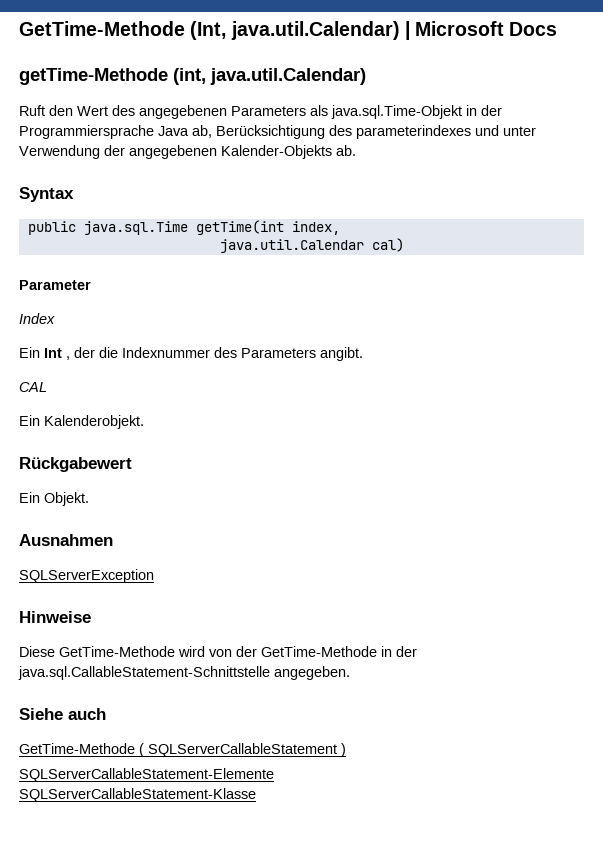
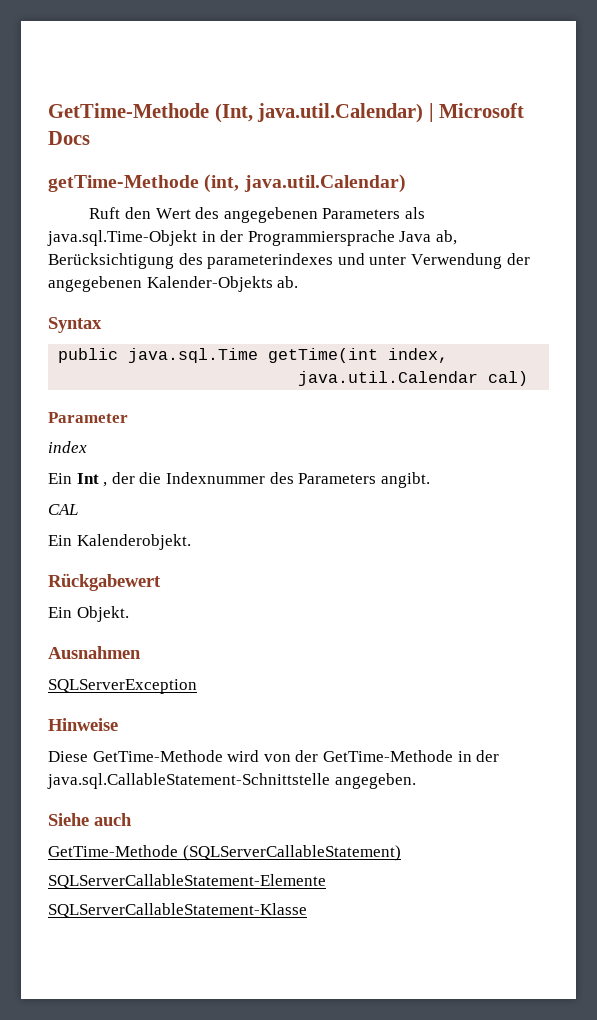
[19,313,55,324] Index -> [48,441,87,453] index
[139,743,346,757] ( SQLServerCallableStatement ) -> [182,845,401,861] (SQLServerCallableStatement)

